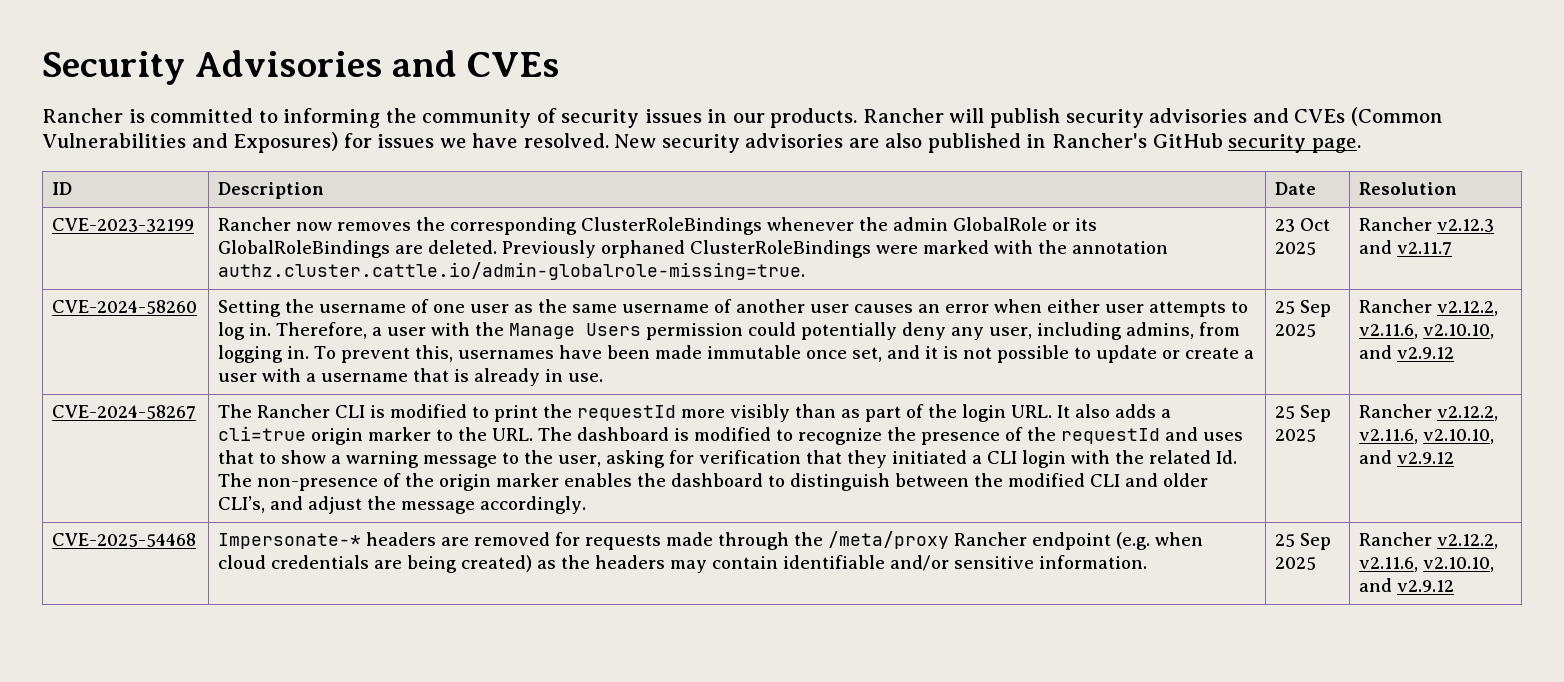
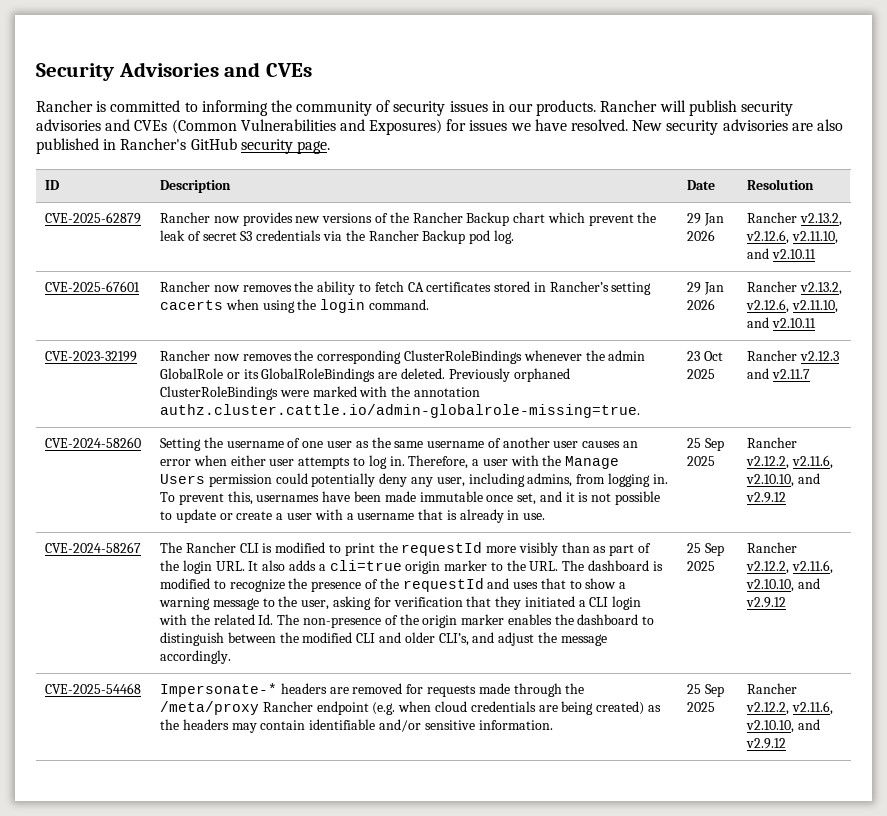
(1458, 188) none -> [45,212,142,224] [160,212,657,226] [160,230,514,244] [687,213,724,226] [687,230,716,241] [747,212,842,226] [746,230,838,244] [747,248,816,259] [45,281,141,292] [160,281,652,295] [160,299,429,313] [687,282,724,295] [687,299,716,310] [747,281,842,295] [746,299,838,313] [747,317,816,328] // CVE-2025-62879 | Rancher now provides new versions of the Rancher Backup chart which prevent the leak of secret S3 credentials via the Rancher Backup pod log. | 29 Jan 2026 | Rancher v2.13.2, v2.12.6, v2.11.10, and v2.10.11 // CVE-2025-67601 | Rancher now removes the ability to fetch CA certificates stored in Rancher’s setting cacerts when using the login command. | 29 Jan 2026 | Rancher v2.13.2, v2.12.6, v2.11.10, and v2.10.11

